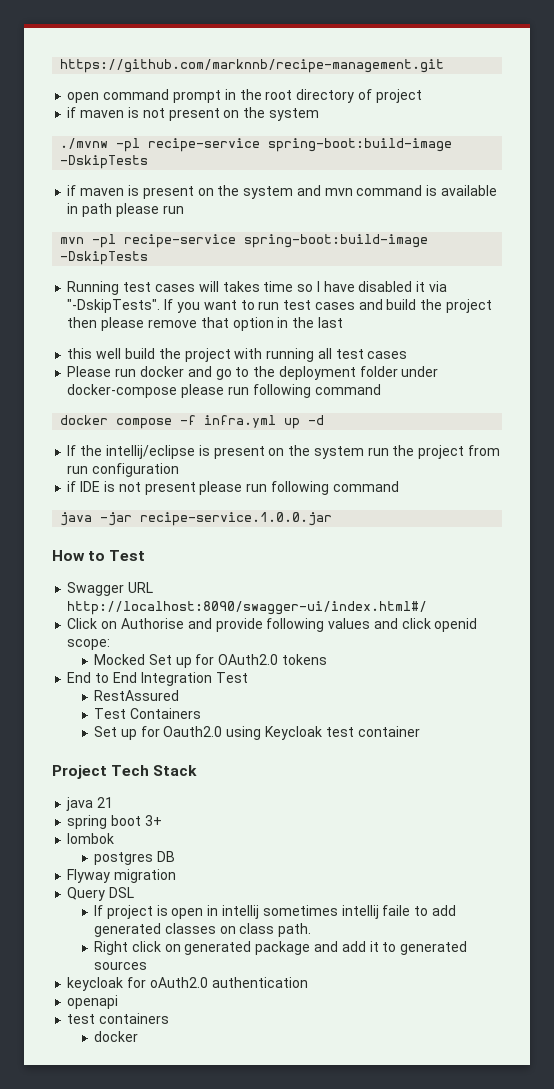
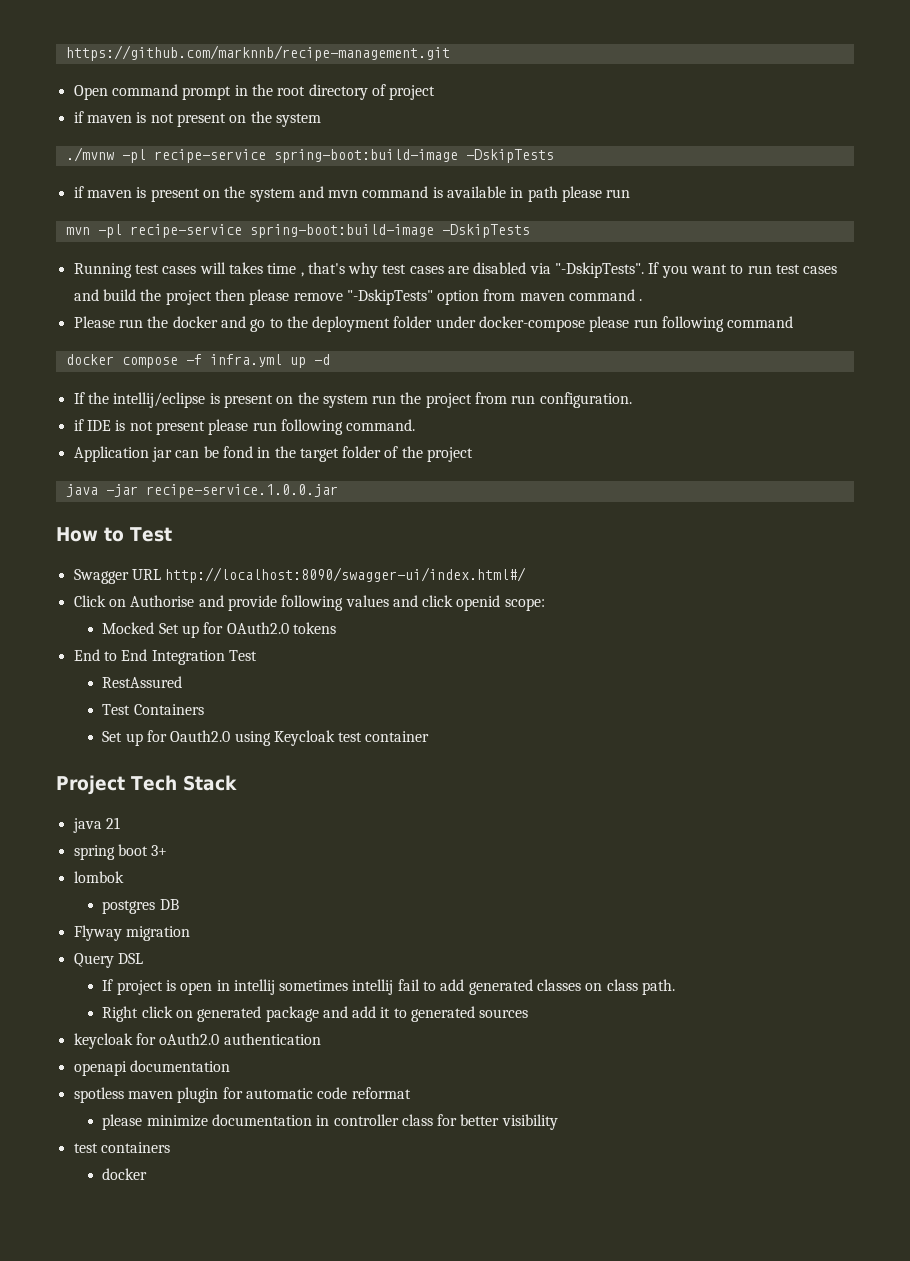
[67,92,100,103] open -> [73,85,108,100] Open
[297,281,426,292] so I have disabled it -> [300,262,527,278] , that's why test cases are disabled
[200,317,343,331] [67,348,408,362] that option in the last // this well build the project with running all test cases -> [346,289,643,305] "-DskipTests" option from maven command .
(137, 372) none -> [147,316,169,328] the
[92,463,180,477] configuration -> [539,392,632,408] configuration.
[332,481,399,492] command -> [346,419,416,431] [73,446,474,462] command. // Application jar can be fond in the target folder of the project
[382,905,411,916] faile -> [397,979,420,991] fail
(119, 1002) none -> [129,1060,230,1072] [73,1087,411,1103] [102,1114,558,1130] documentation // spotless maven plugin for automatic code reformat // please minimize documentation in controller class for better visibility

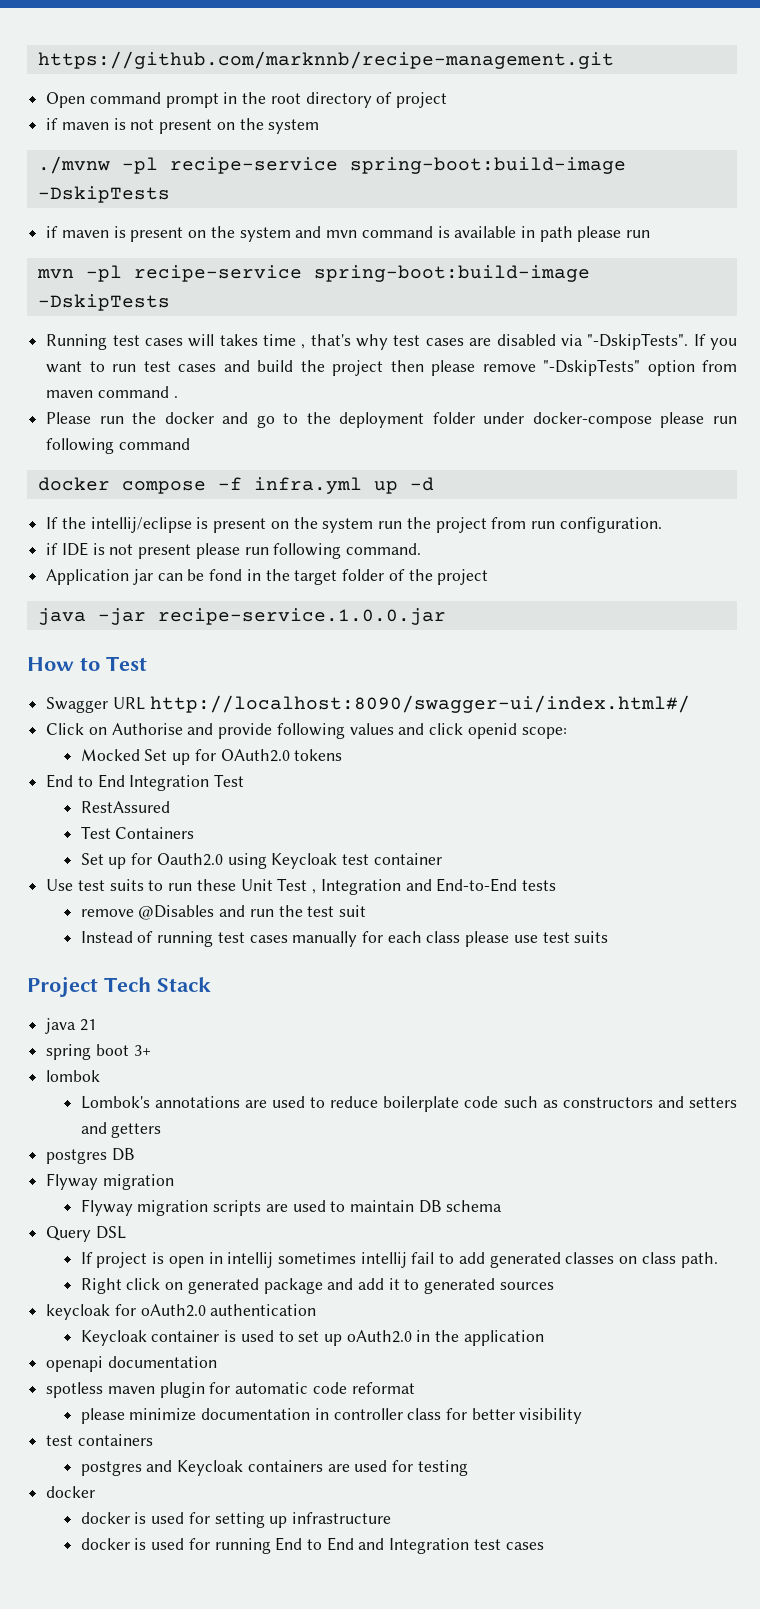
(430, 736) none -> [46,878,556,895] [80,905,366,920] [80,931,609,947] // Use test suits to run these Unit Test , Integration and End-to-End tests // remove @Disables and run the test suit // Instead of running test cases manually for each class please use test suits
[102,899,179,914] [73,925,190,941] postgres DB // Flyway migration -> [80,1096,737,1112] [80,1122,162,1138] [46,1148,135,1164] [46,1173,174,1190] [80,1199,503,1216] Lombok's annotations are used to reduce boilerplate code such as constructors and setters and getters // postgres DB // Flyway migration // Flyway migration scripts are used to maintain DB schema
(321, 1039) none -> [80,1330,544,1346] // Keycloak container is used to set up oAuth2.0 in the application
[102,1168,148,1180] docker -> [80,1460,468,1476] [46,1486,96,1498] [80,1512,391,1528] [80,1537,544,1554] postgres and Keycloak containers are used for testing // docker // docker is used for setting up infrastructure // docker is used for running End to End and Integration test cases

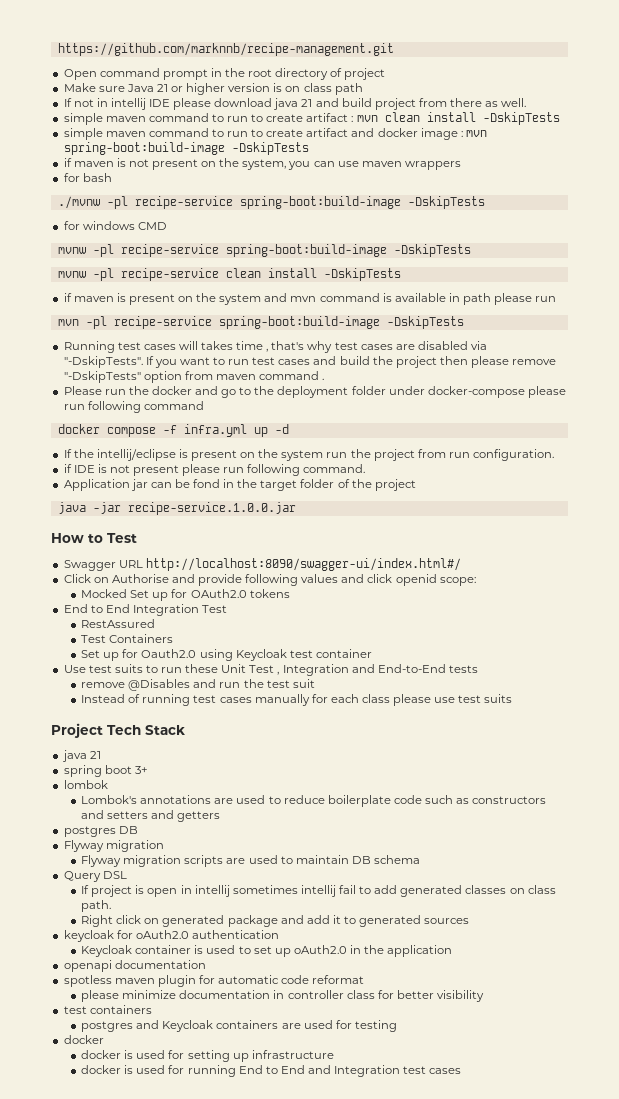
(448, 100) none -> [63,83,363,95] [63,98,527,110] [63,112,560,125] [63,128,487,140] [63,142,309,155] // Make sure Java 21 or higher version is on class path // If not in intellij IDE please download java 21 and build project from there as well. // simple maven command to run to create artifact : mvn clean install -DskipTests // simple maven command to run to create artifact and docker image : mvn spring-boot:build-image -DskipTests
[268,119,320,134] system -> [242,159,461,170] [63,173,112,182] system, you can use maven wrappers // for bash
(170, 194) none -> [63,221,167,230] [57,244,471,257] [57,268,401,281] // for windows CMD // mvnw -pl recipe-service spring-boot:build-image -DskipTests // mvnw -pl recipe-service clean install -DskipTests

